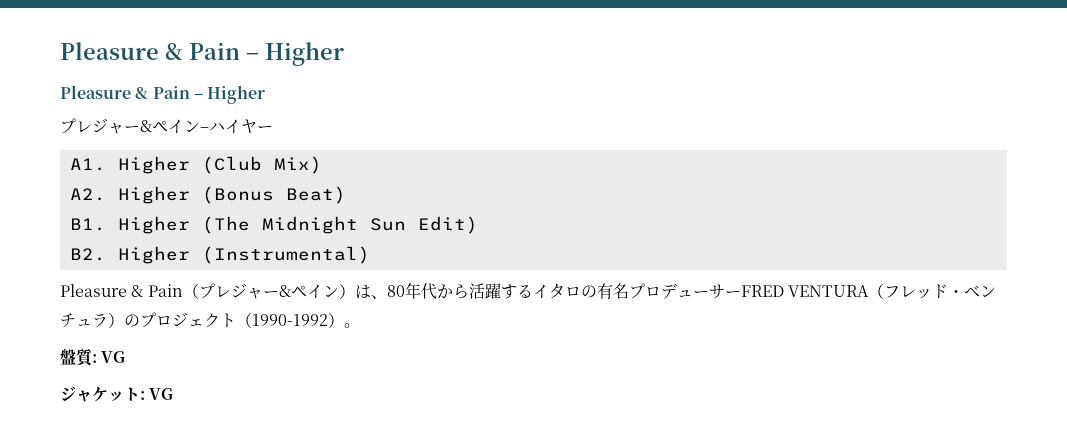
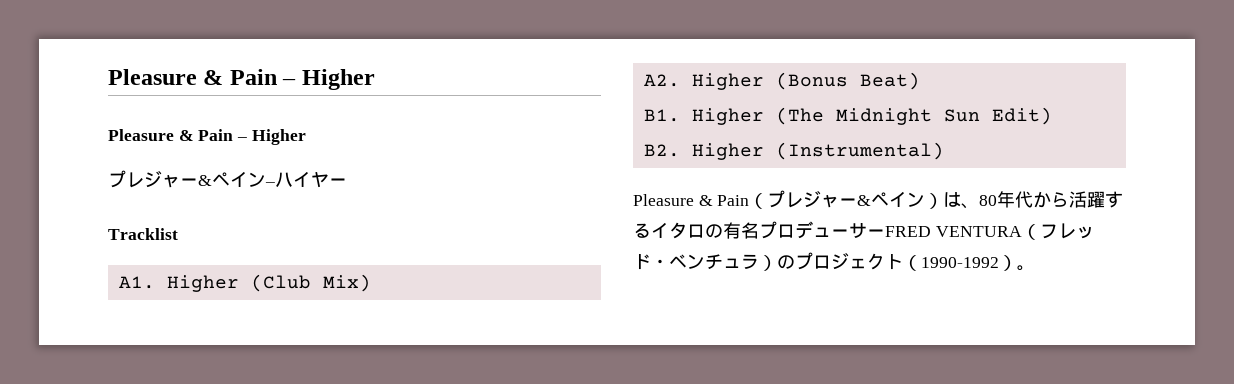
(273, 128) none -> [108,228,178,240] // Tracklist
[60,349,126,366] [60,386,174,402] // 盤質: VG // ジャケット: VG -> (1035, 268) none

